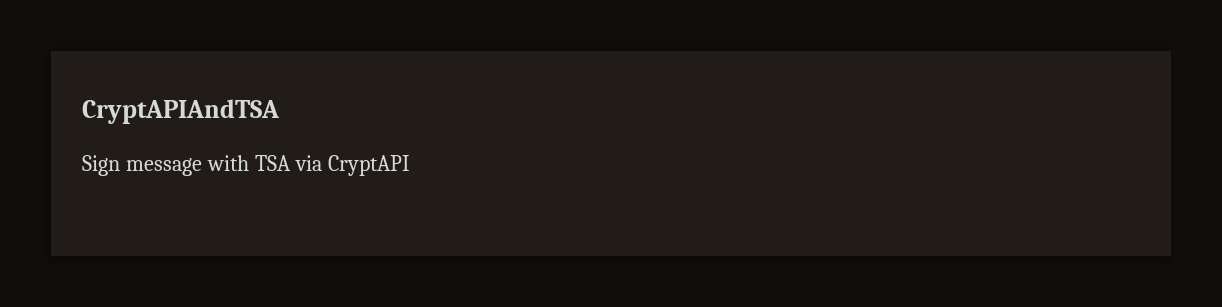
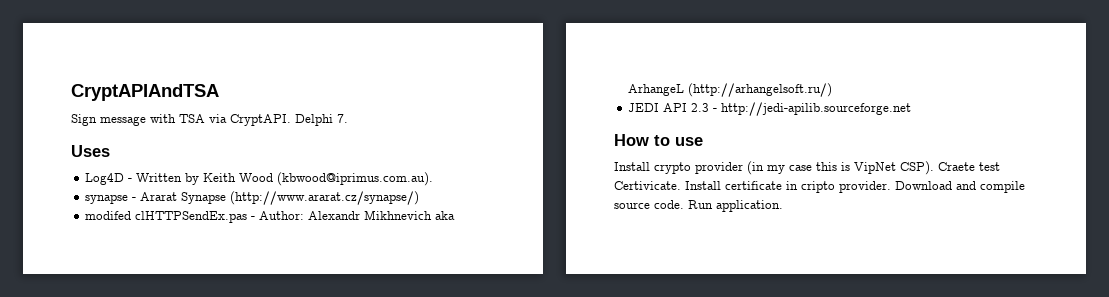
[327,155,410,176] CryptAPI -> [230,114,348,126] [71,145,110,157] [85,172,434,186] [85,191,420,205] [85,210,456,223] [628,83,833,97] [628,102,912,116] [614,134,703,146] [614,161,1000,175] [614,181,1025,193] [614,200,783,212] CryptAPI. Delphi 7. // Uses // Log4D - Written by Keith Wood (kbwood@iprimus.com.au). // synapse - Ararat Synapse (http://www.ararat.cz/synapse/) // modifed clHTTPSendEx.pas - Author: Alexandr Mikhnevich aka ArhangeL (http://arhangelsoft.ru/) // JEDI API 2.3 - http://jedi-apilib.sourceforge.net // How to use // Install crypto provider (in my case this is VipNet CSP). Craete test Certivicate. Install certificate in cripto provider. Download and compile source code. Run application.

